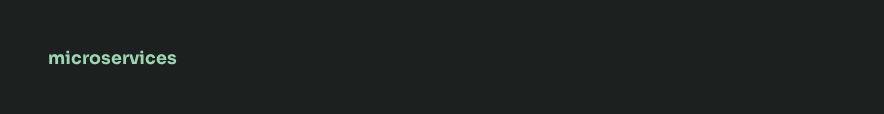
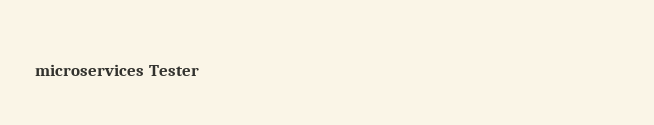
(177, 57) none -> [148,65,199,76] Tester

